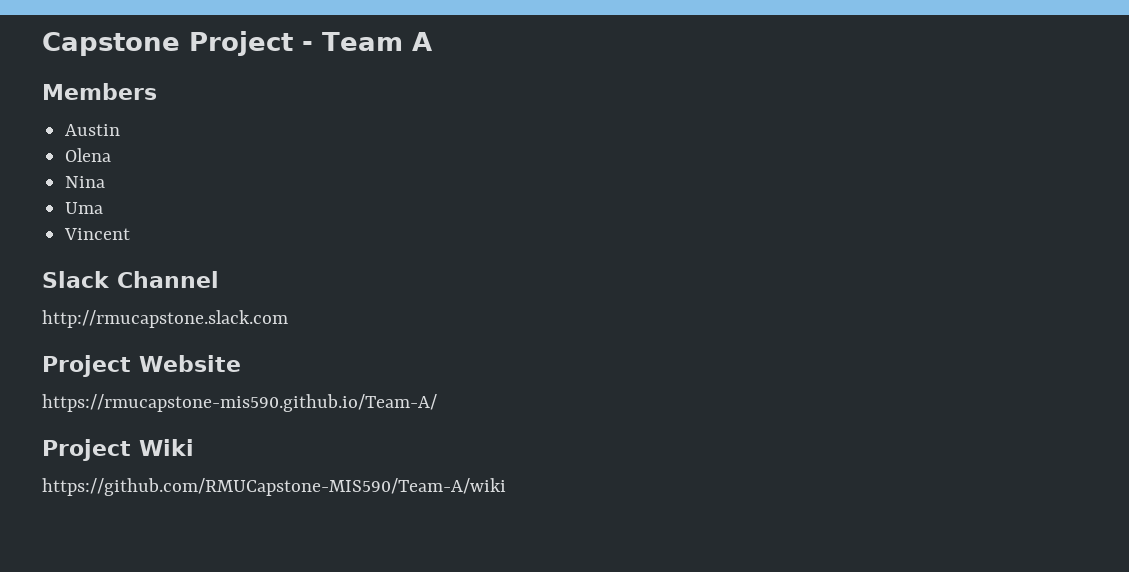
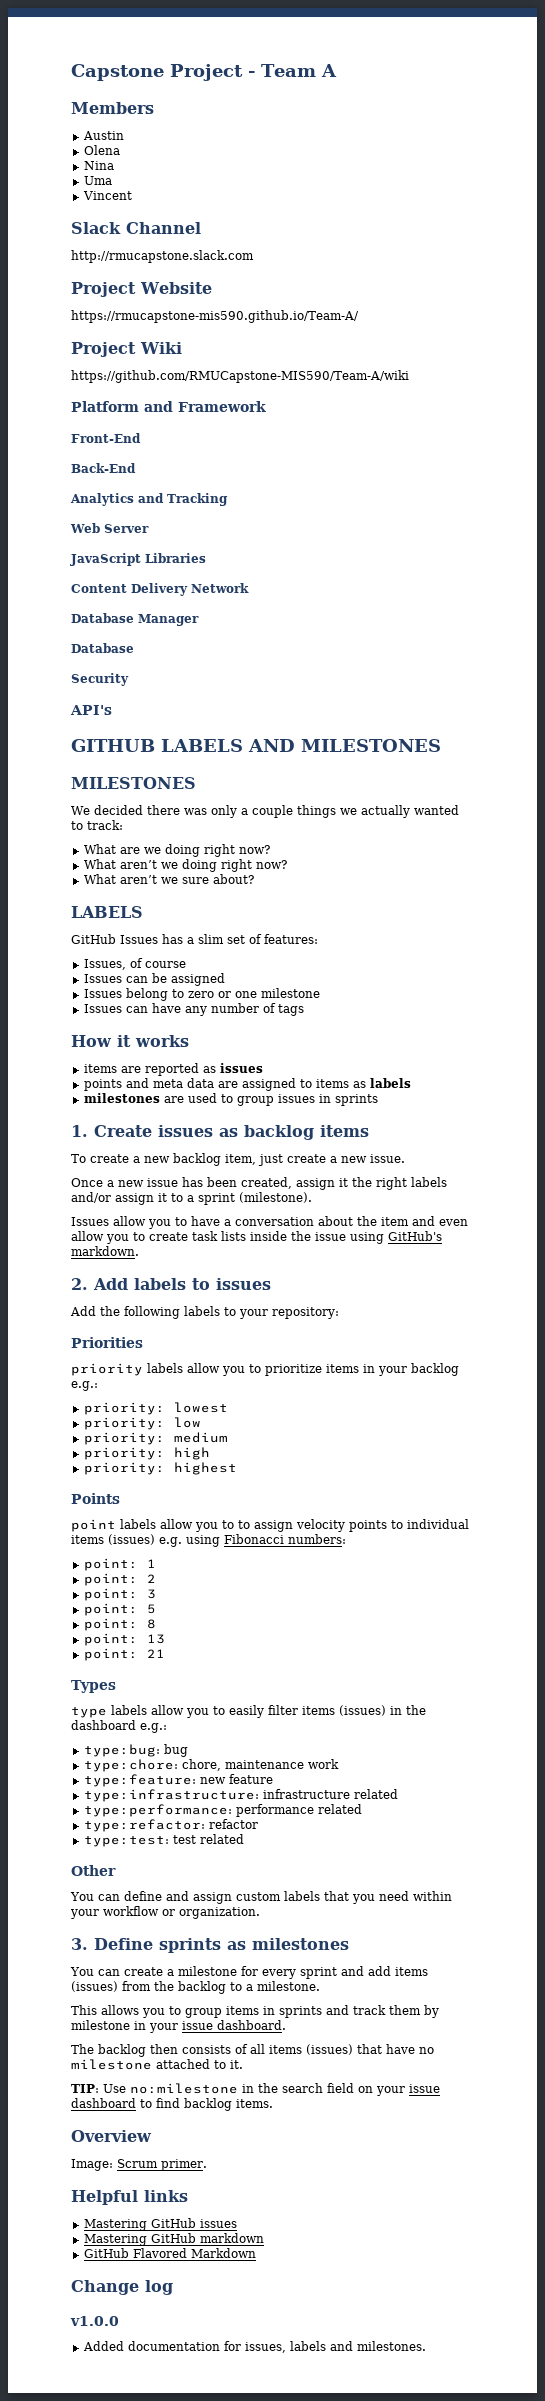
(506, 487) none -> [71,401,266,412] [71,433,141,443] [71,463,136,473] [70,493,228,506] [70,523,149,533] [70,553,206,566] [71,583,249,596] [71,613,199,626] [71,643,134,653] [71,673,129,686] [70,705,112,715] [71,739,441,752] [71,777,196,789] [71,805,459,818] [71,820,123,830] [83,844,270,857] [83,859,287,872] [83,874,254,884] [71,906,143,918] [71,934,318,944] [83,958,186,970] [83,973,225,986] [83,988,320,1001] [83,1003,304,1016] [71,1035,189,1047] [83,1063,263,1076] [83,1078,411,1091] [83,1093,378,1106] [71,1125,369,1140] [71,1153,405,1166] [71,1177,447,1190] [71,1192,312,1205] [71,1216,468,1229] [71,1231,442,1244] [71,1246,139,1256] [71,1278,271,1290] [70,1306,339,1319] [71,1337,143,1348] [71,1363,459,1376] [71,1381,98,1391] [83,1402,228,1415] [83,1417,201,1430] [83,1432,228,1445] [83,1447,210,1460] [83,1462,237,1475] [71,1493,120,1504] [71,1519,469,1532] [71,1534,346,1547] [83,1558,156,1571] [83,1573,156,1586] [83,1588,156,1601] [83,1603,156,1616] [83,1618,156,1631] [83,1633,165,1646] [83,1648,165,1661] [71,1680,116,1693] [71,1705,426,1718] [71,1720,167,1733] [83,1744,188,1757] [83,1759,339,1772] [83,1774,273,1787] [83,1789,398,1802] [83,1804,362,1817] [83,1819,258,1832] [83,1834,244,1847] [71,1865,116,1876] [70,1891,452,1904] [70,1906,260,1919] [71,1938,349,1953] [70,1966,428,1979] [71,1981,320,1994] [71,2005,439,2018] [71,2020,286,2033] [71,2044,434,2057] [71,2059,243,2070] [71,2083,440,2096] [71,2098,273,2111] [71,2130,152,2142] [71,2159,207,2171] [71,2190,188,2205] [83,2218,237,2231] [83,2233,264,2246] [83,2248,256,2258] [71,2280,173,2295] [70,2316,119,2326] [82,2341,426,2353] // Platform and Framework // Front-End // Back-End // Analytics and Tracking // Web Server // JavaScript Libraries // Content Delivery Network // Database Manager // Database // Security // API's // GITHUB LABELS AND MILESTONES // MILESTONES // We decided there was only a couple things we actually wanted to track: // What are we doing right now? // What aren’t we doing right now? // What aren’t we sure about? // LABELS // GitHub Issues has a slim set of features: // Issues, of course // Issues can be assigned // Issues belong to zero or one milestone // Issues can have any number of tags // How it works // items are reported as issues // points and meta data are assigned to items as labels // milestones are used to group issues in sprints // 1. Create issues as backlog items // To create a new backlog item, just create a new issue. // Once a new issue has been created, assign it the right labels and/or assign it to a sprint (milestone). // Issues allow you to have a conversation about the item and even allow you to create task lists inside the issue using GitHub's markdown. // 2. Add labels to issues // Add the following labels to your repository: // Priorities // priority labels allow you to prioritize items in your backlog e.g.: // priority: lowest // priority: low // priority: medium // priority: high // priority: highest // Points // point labels allow you to to assign velocity points to individual items (issues) e.g. using Fibonacci numbers: // point: 1 // point: 2 // point: 3 // point: 5 // point: 8 // point: 13 // point: 21 // Types // type labels allow you to easily filter items (issues) in the dashboard e.g.: // type:bug: bug // type:chore: chore, maintenance work // type:feature: new feature // type:infrastructure: infrastructure related // type:performance: performance related // type:refactor: refactor // type:test: test related // Other // You can define and assign custom labels that you need within your workflow or organization. // 3. Define sprints as milestones // You can create a milestone for every sprint and add items (issues) from the backlog to a milestone. // This allows you to group items in sprints and track them by milestone in your issue dashboard. // The backlog then consists of all items (issues) that have no milestone attached to it. // TIP: Use no:milestone in the search field on your issue dashboard to find backlog items. // Overview // Image: Scrum primer. // Helpful links // Mastering GitHub issues // Mastering GitHub markdown // GitHub Flavored Markdown // Change log // v1.0.0 // Added documentation for issues, labels and milestones.

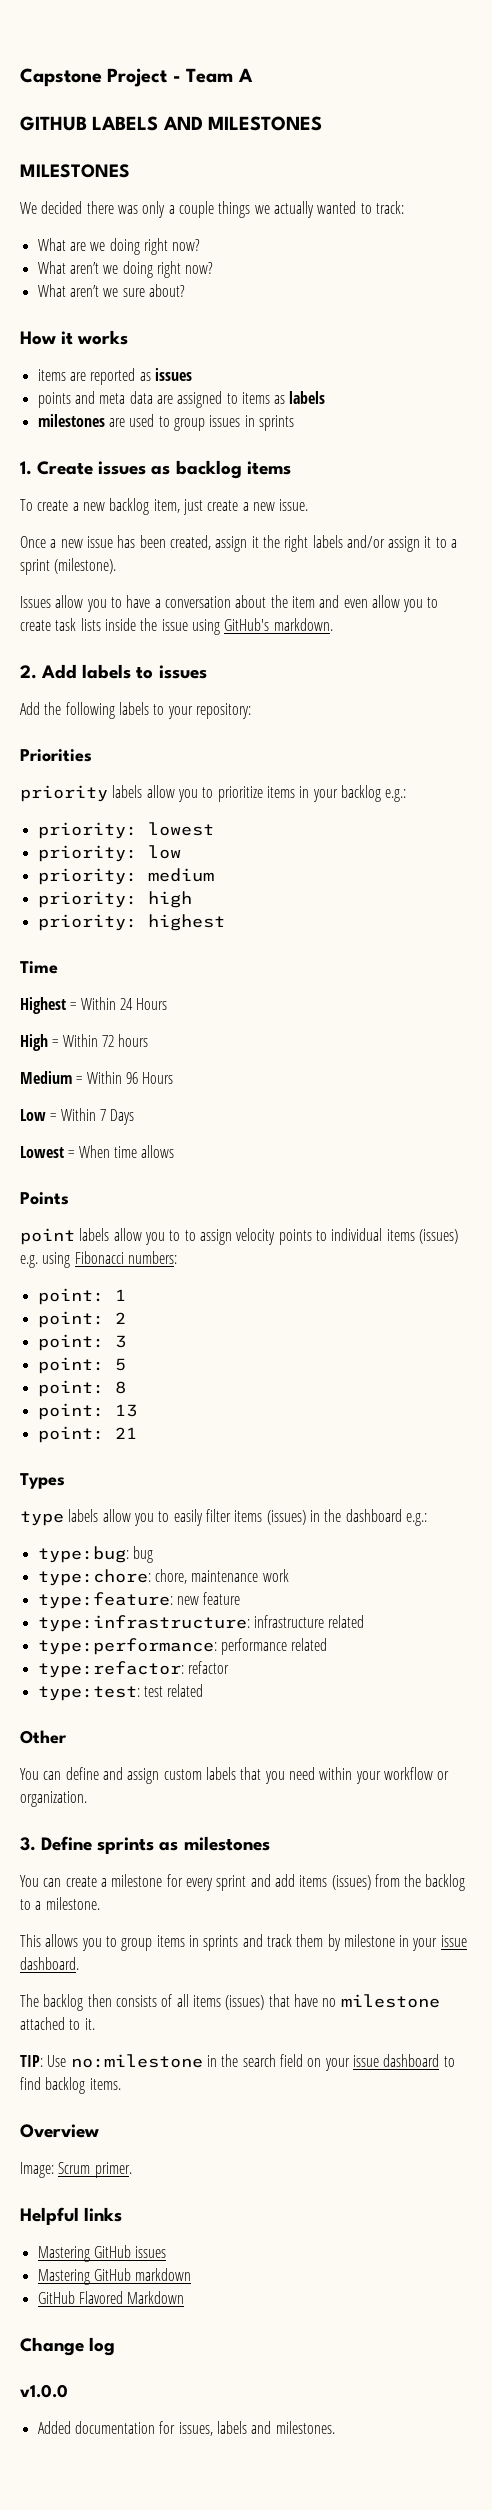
[71,102,154,114] [82,131,124,140] [83,145,120,155] [83,161,114,170] [83,176,112,185] [82,191,132,200] [71,222,201,234] [71,250,254,263] [71,282,212,297] [71,310,359,323] [71,342,182,357] [71,370,409,383] [71,401,266,412] [71,433,141,443] [71,463,136,473] [70,493,228,506] [70,523,149,533] [70,553,206,566] [71,583,249,596] [71,613,199,626] [71,643,134,653] [71,673,129,686] [70,705,112,715] // Members // Austin // Olena // Nina // Uma // Vincent // Slack Channel // http://rmucapstone.slack.com // Project Website // https://rmucapstone-mis590.github.io/Team-A/ // Project Wiki // https://github.com/RMUCapstone-MIS590/Team-A/wiki // Platform and Framework // Front-End // Back-End // Analytics and Tracking // Web Server // JavaScript Libraries // Content Delivery Network // Database Manager // Database // Security // API's -> (253, 75) none
[71,906,143,918] [71,934,318,944] [83,958,186,970] [83,973,225,986] [83,988,320,1001] [83,1003,304,1016] // LABELS // GitHub Issues has a slim set of features: // Issues, of course // Issues can be assigned // Issues belong to zero or one milestone // Issues can have any number of tags -> (185, 290) none
(237, 1468) none -> [20,961,58,974] [20,997,168,1014] [20,1034,149,1051] [20,1071,174,1084] [20,1108,135,1125] [20,1145,175,1158] // Time // Highest = Within 24 Hours // High = Within 72 hours // Medium = Within 96 Hours // Low = Within 7 Days // Lowest = When time allows

